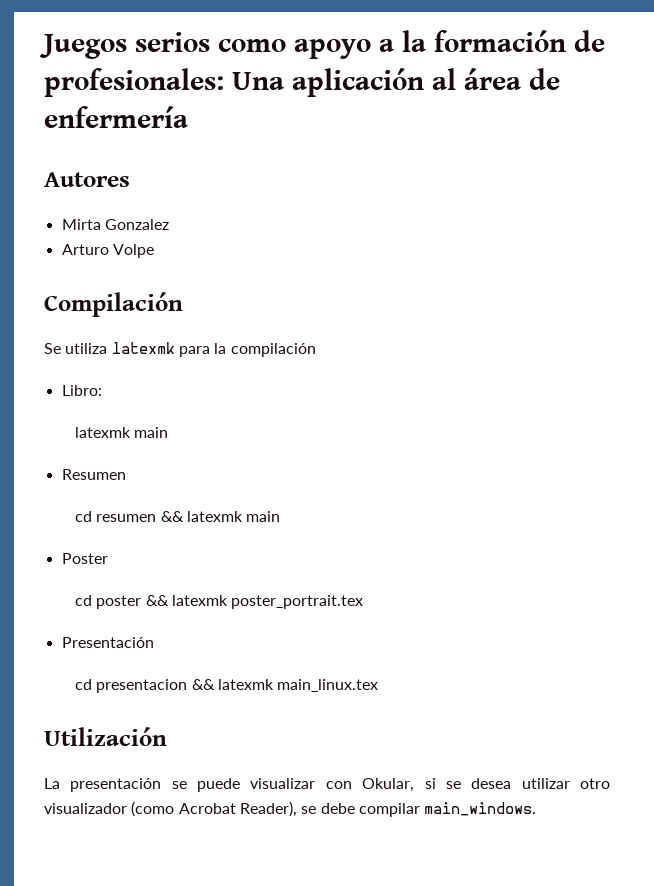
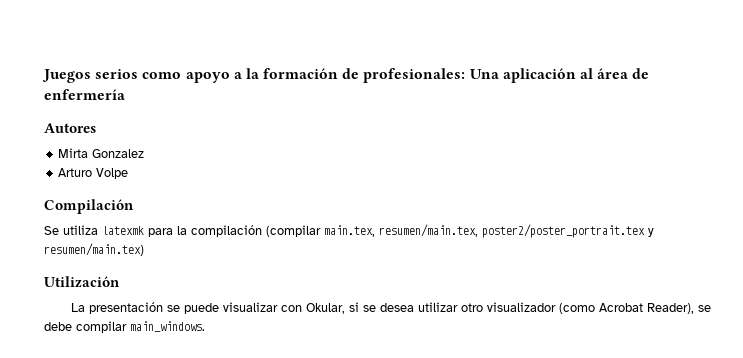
[61,385,102,396] [74,427,169,438] [61,469,126,480] [74,511,281,522] [61,553,108,564] [74,595,364,609] [61,637,154,648] [74,679,379,693] // Libro: // latexmk main // Resumen // cd resumen && latexmk main // Poster // cd poster && latexmk poster_portrait.tex // Presentación // cd presentacion && latexmk main_linux.tex -> [266,224,654,238] [44,243,144,256] (compilar main.tex, resumen/main.tex, poster2/poster_portrait.tex y resumen/main.tex)

